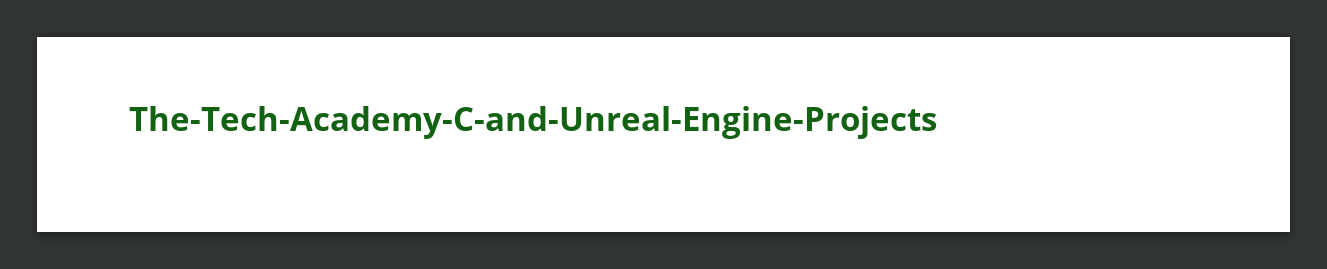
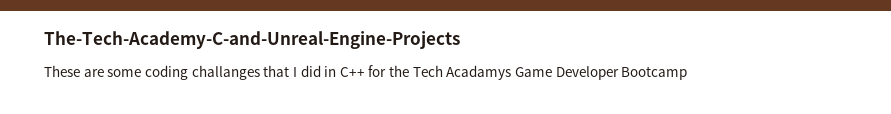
(937, 122) none -> [44,65,688,80] // These are some coding challanges that I did in C++ for the Tech Acadamys Game Developer Bootcamp

